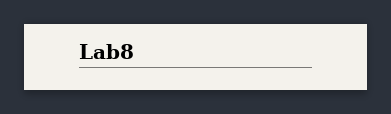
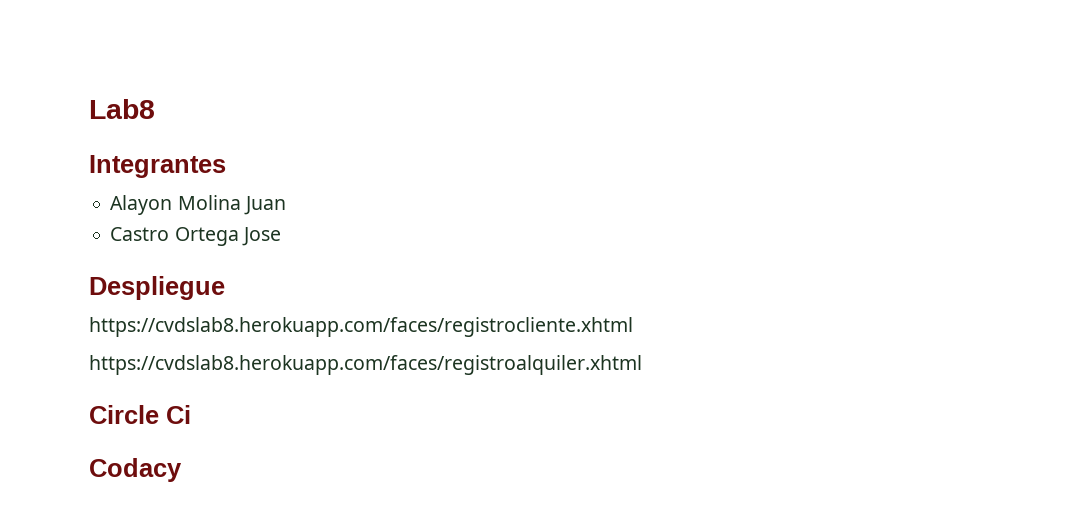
(134, 51) none -> [89,155,226,178] [110,195,286,215] [110,227,281,246] [89,276,225,300] [89,317,633,337] [89,355,642,375] [89,405,191,424] [89,458,182,482] // Integrantes // Alayon Molina Juan // Castro Ortega Jose // Despliegue // https://cvdslab8.herokuapp.com/faces/registrocliente.xhtml // https://cvdslab8.herokuapp.com/faces/registroalquiler.xhtml // Circle Ci // Codacy

